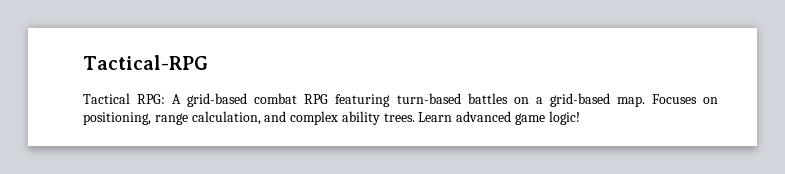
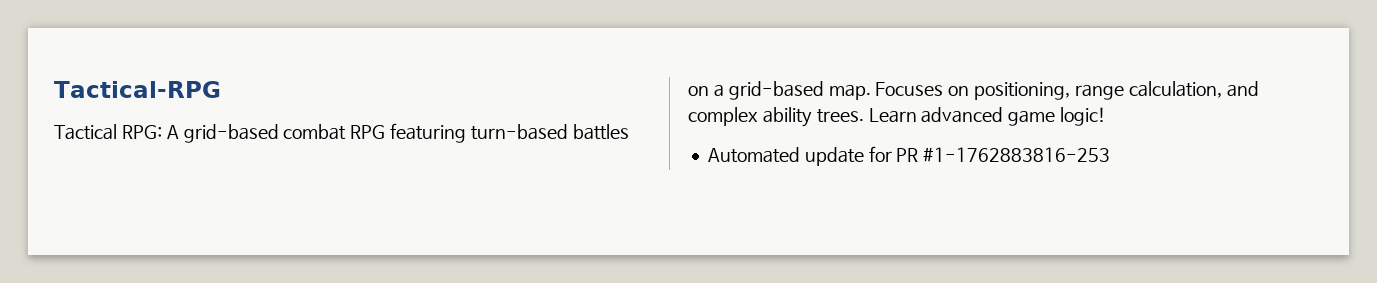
(580, 118) none -> [707,146,1111,166] // Automated update for PR #1-1762883816-253

